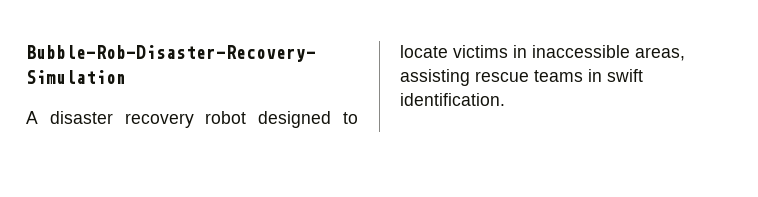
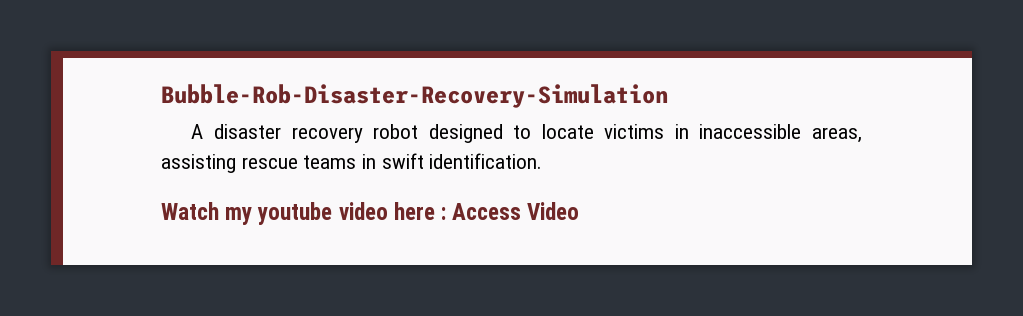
(505, 99) none -> [161,202,580,225] // Watch my youtube video here : Access Video

